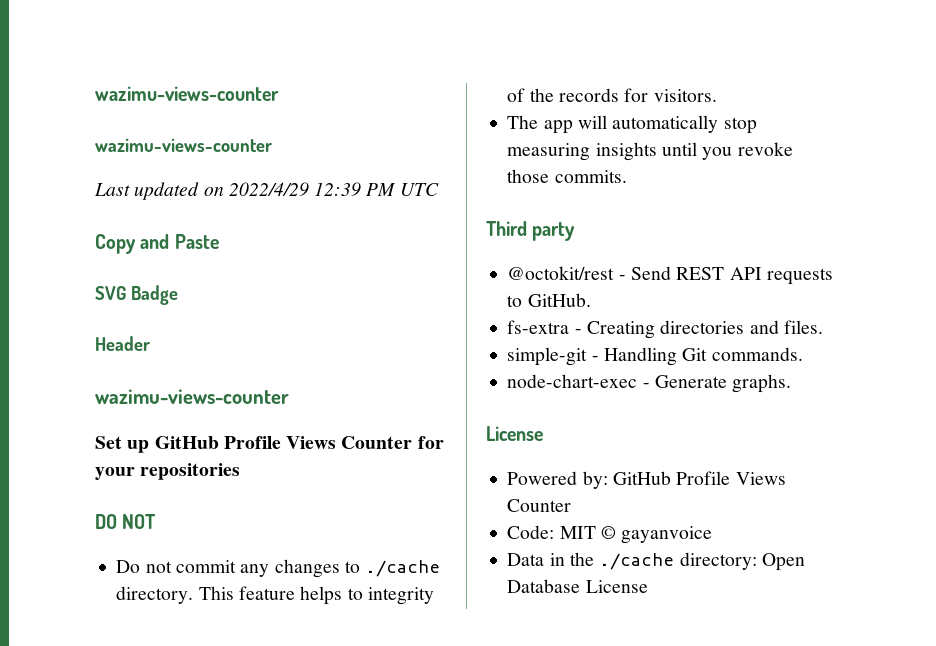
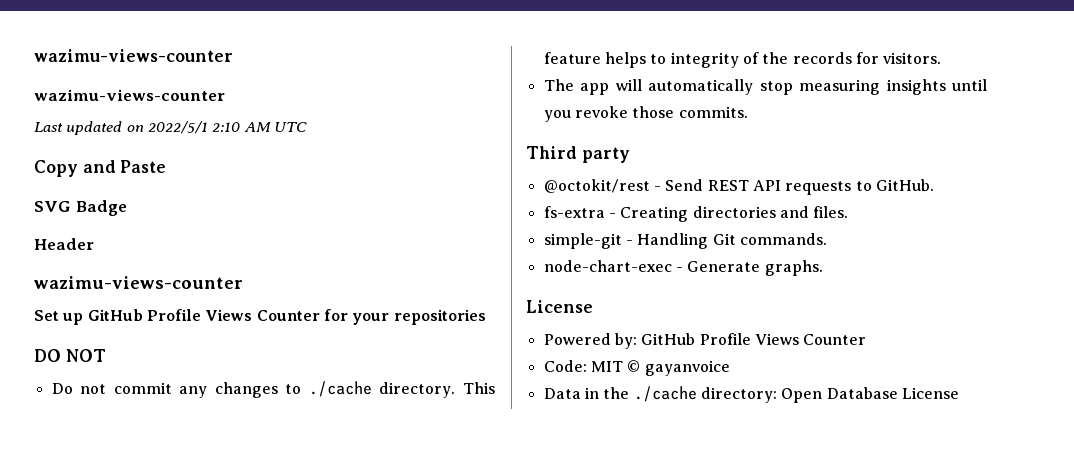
[228,182,396,196] 2022/4/29 12:39 PM -> [147,121,271,134] 2022/5/1 2:10 AM

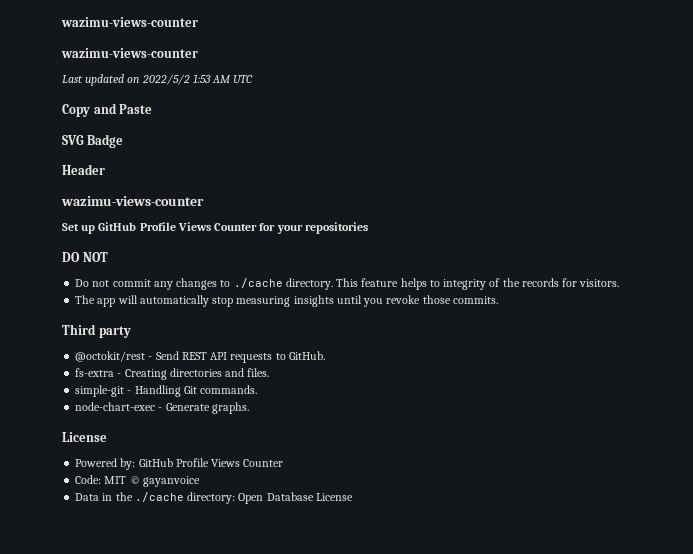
[147,121,241,134] 2022/5/1 2:10 -> [141,74,211,85] 2022/5/2 1:53

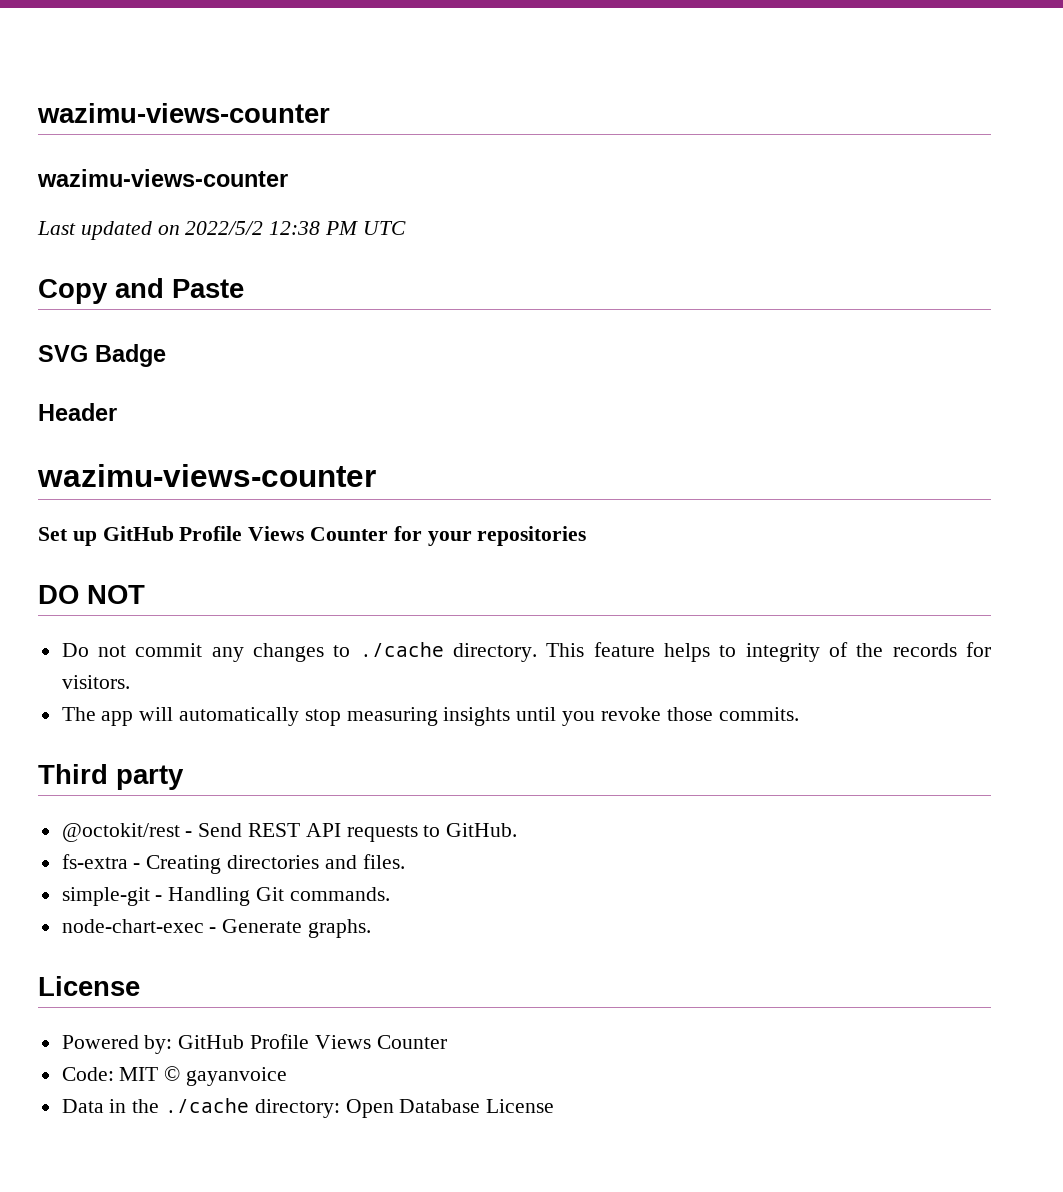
[192,74,232,83] 1:53 AM -> [269,221,359,235] 12:38 PM

